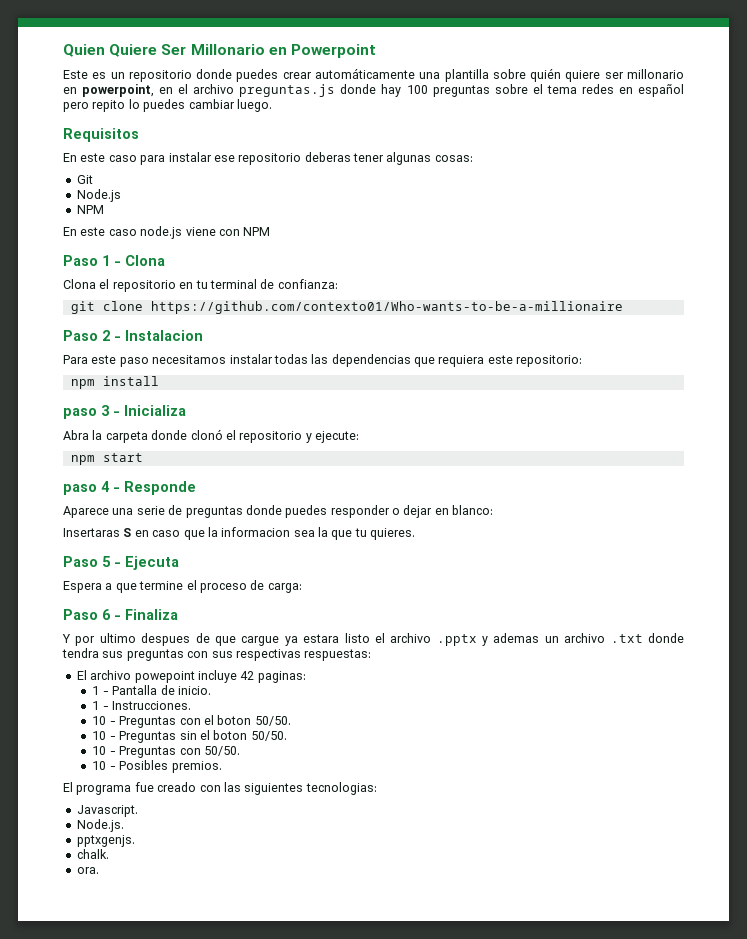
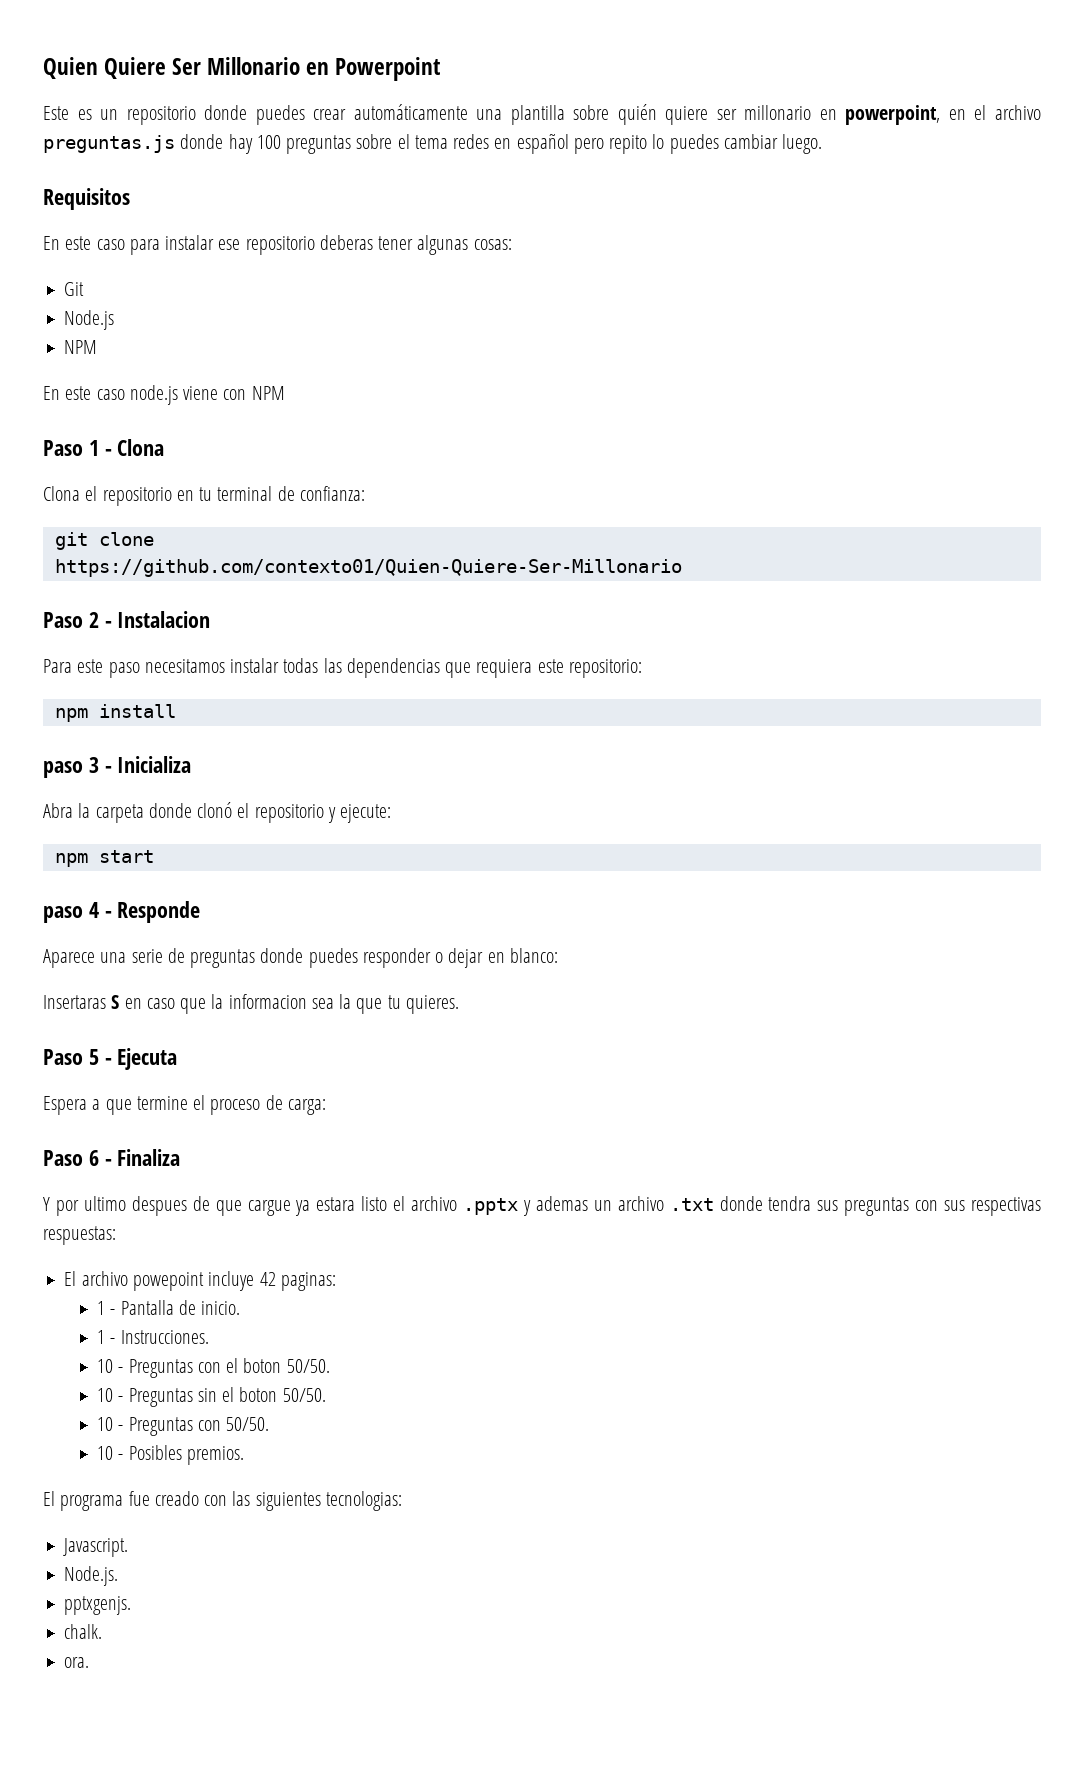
[150,301,623,314] https://github.com/contexto01/Who-wants-to-be-a-millionaire -> [54,559,682,577] // https://github.com/contexto01/Quien-Quiere-Ser-Millonario

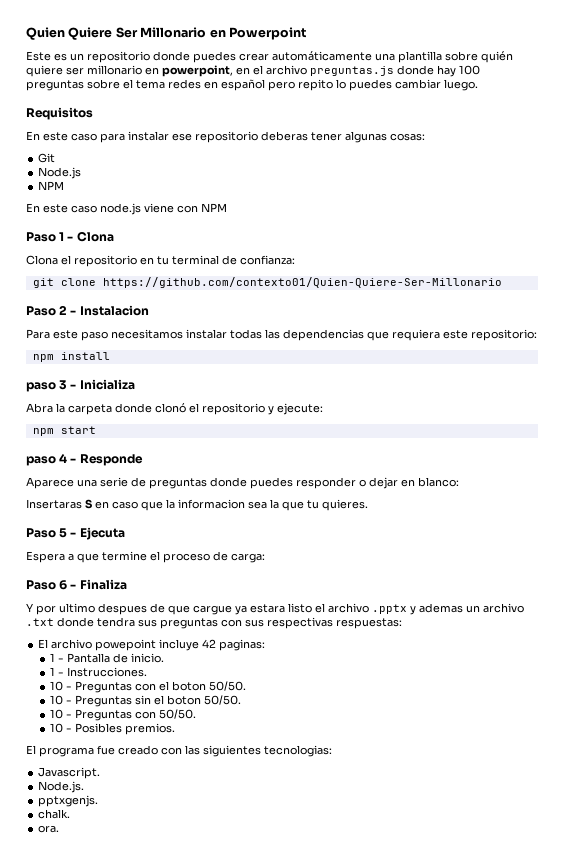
(154, 539) // -> (96, 282) none

